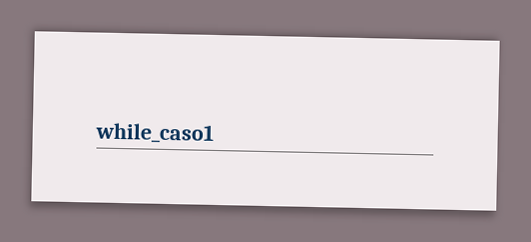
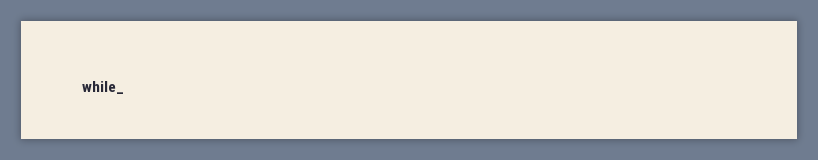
[95,122,214,144] while_caso1 -> [82,81,124,94] while_

